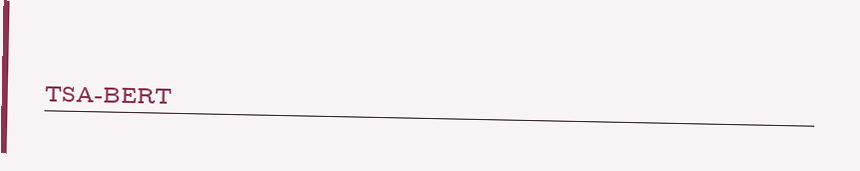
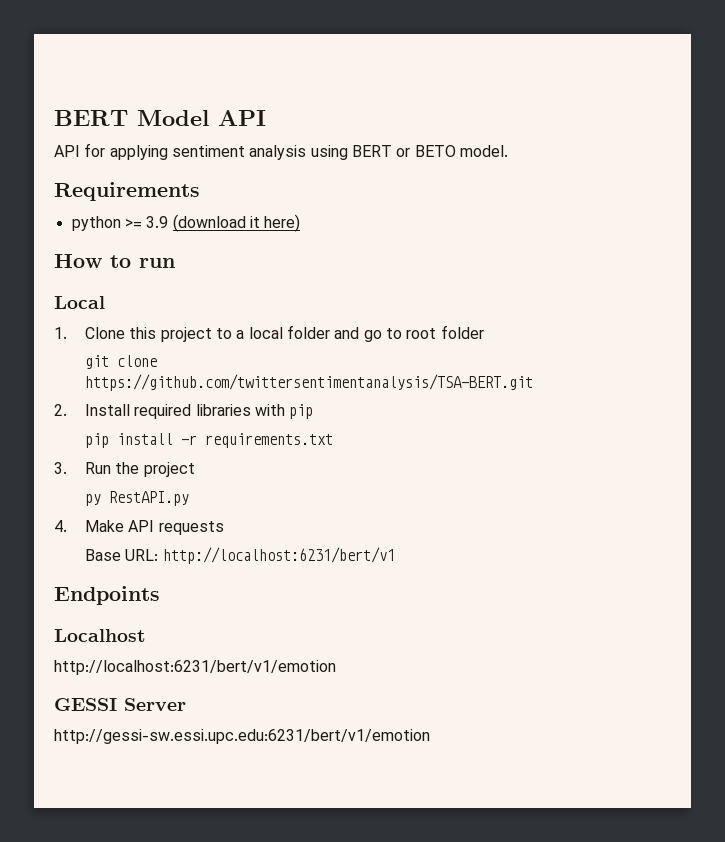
[44,86,172,104] TSA-BERT -> [54,110,266,126] [54,143,508,160] [54,182,200,201] [71,214,301,232] [54,254,175,268] [54,296,105,309] [54,325,484,342] [85,355,158,369] [85,374,534,391] [54,404,314,419] [85,433,334,448] [54,462,195,477] [85,491,190,506] [54,520,224,535] [85,547,395,564] [54,586,160,605] [54,629,146,642] [54,660,336,675] [54,698,186,711] [54,729,430,744] BERT Model API // API for applying sentiment analysis using BERT or BETO model. // Requirements // python >= 3.9 (download it here) // How to run // Local // 1. Clone this project to a local folder and go to root folder // git clone https://github.com/twittersentimentanalysis/TSA-BERT.git // 2. Install required libraries with pip // pip install -r requirements.txt // 3. Run the project // py RestAPI.py // 4. Make API requests // Base URL: http://localhost:6231/bert/v1 // Endpoints // Localhost // http://localhost:6231/bert/v1/emotion // GESSI Server // http://gessi-sw.essi.upc.edu:6231/bert/v1/emotion

